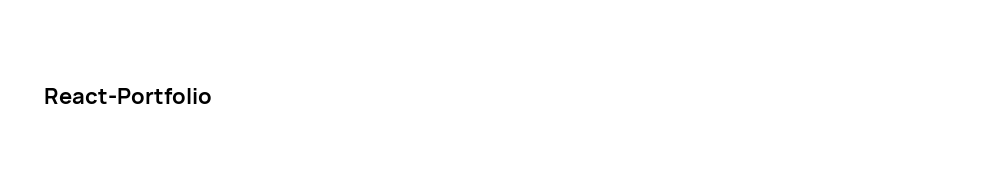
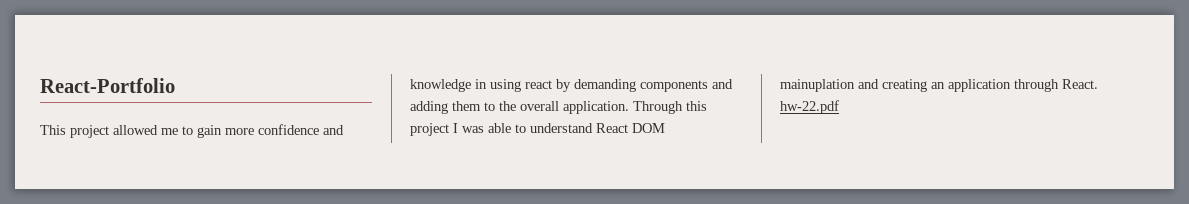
(212, 96) none -> [40,124,344,138] [410,79,733,92] [410,101,707,114] [410,123,665,136] [780,79,1098,92] [780,100,839,114] // This project allowed me to gain more confidence and knowledge in using react by demanding components and adding them to the overall application. Through this project I was able to understand React DOM mainuplation and creating an application through React. hw-22.pdf

